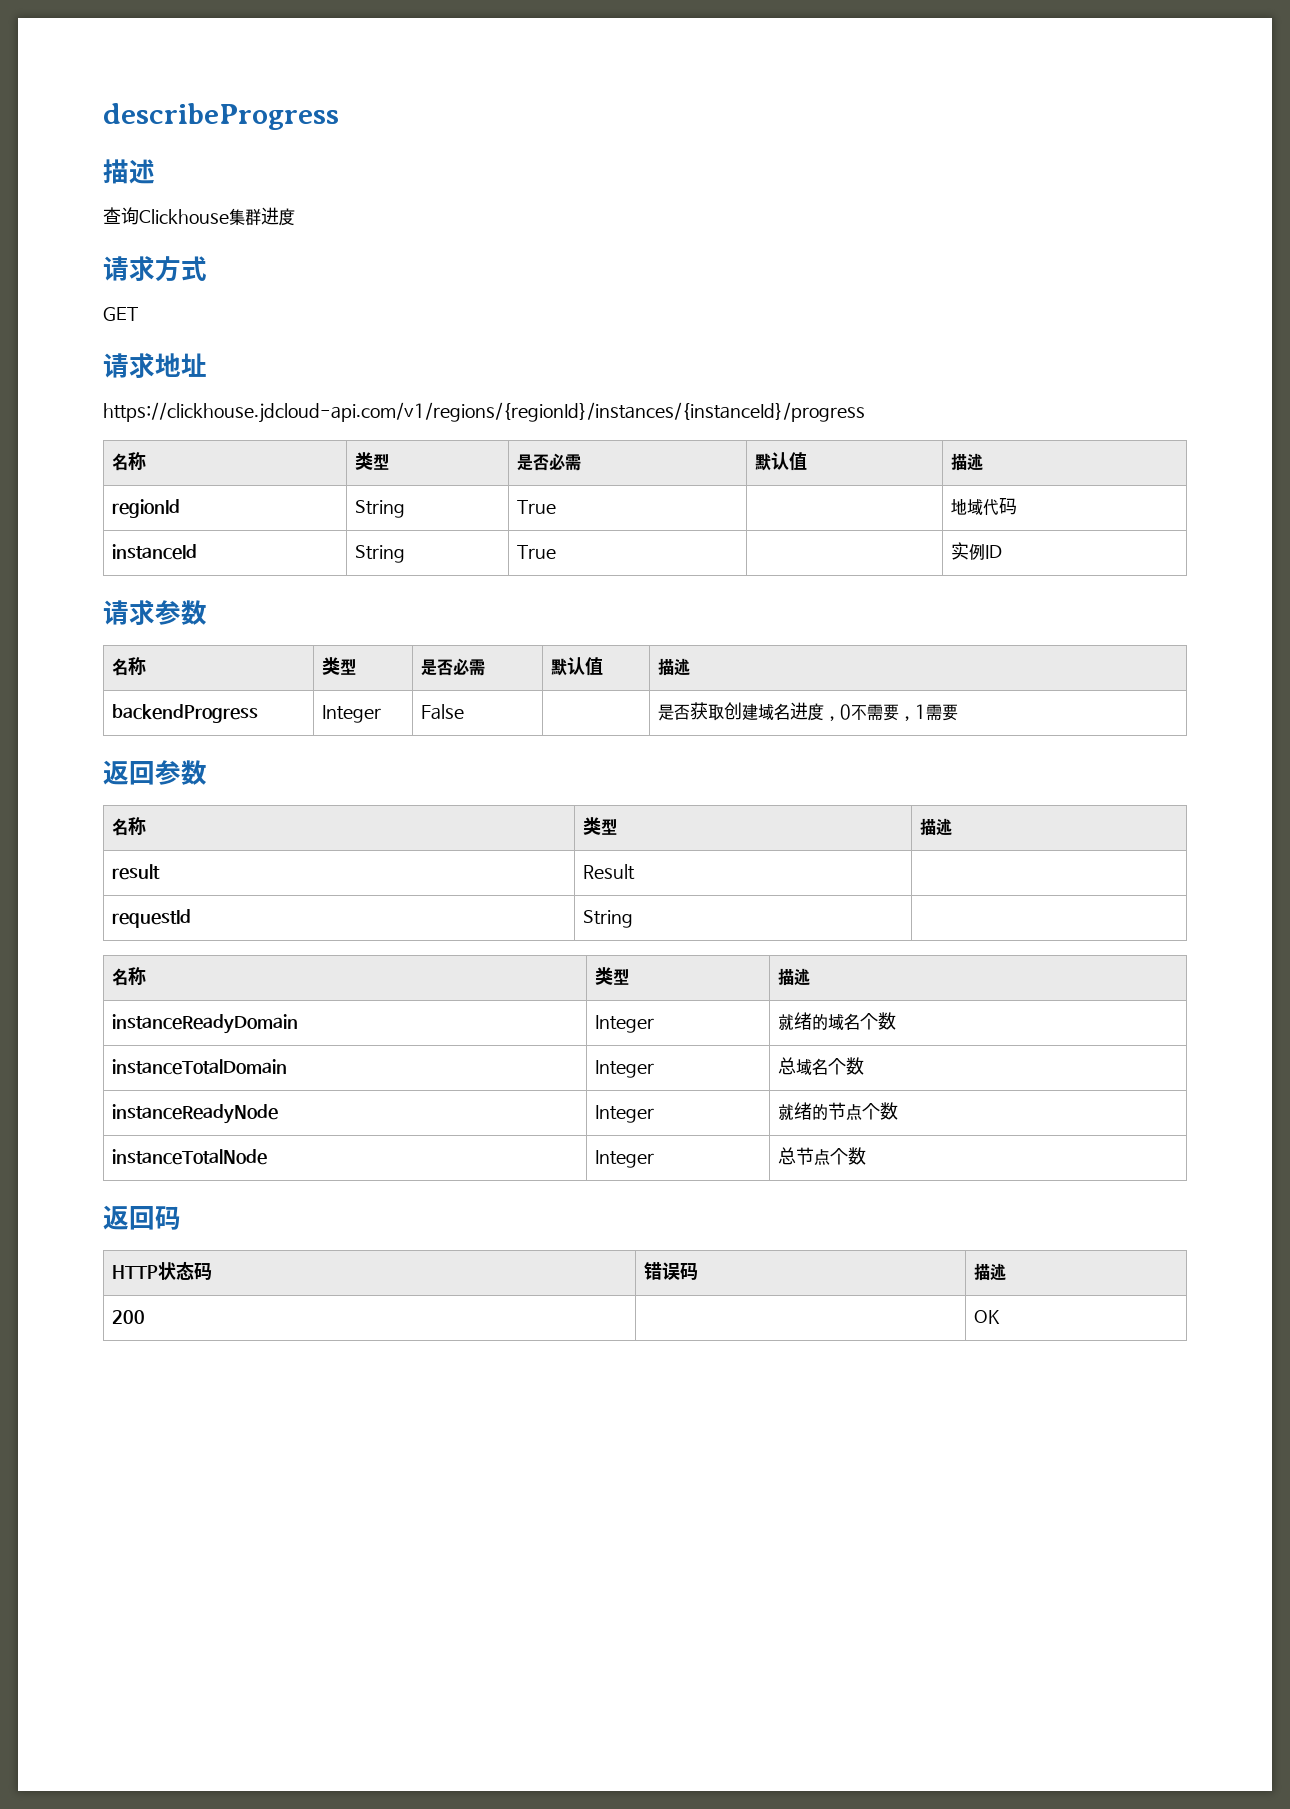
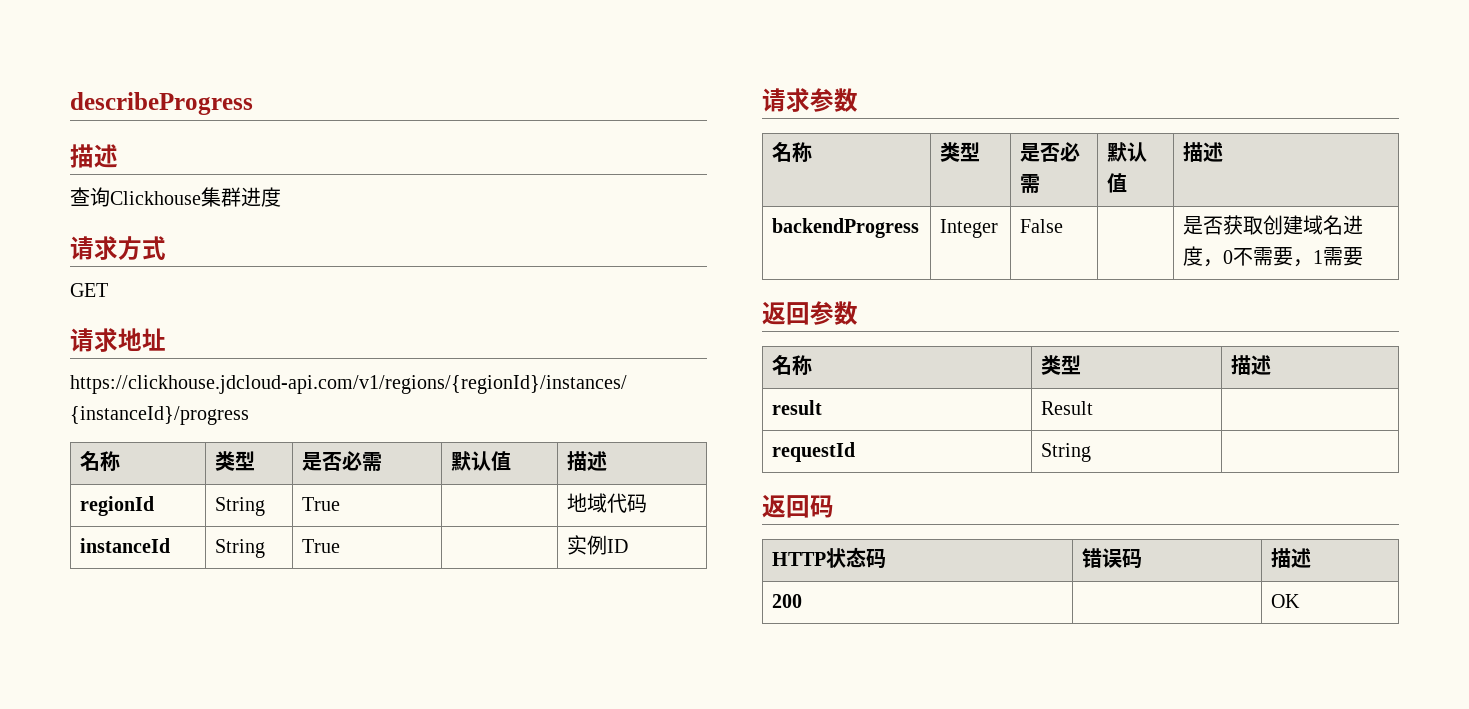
[111,967,146,986] [594,967,629,985] [777,968,810,986] [111,1014,298,1034] [594,1015,654,1033] [777,1012,896,1031] [111,1059,287,1075] [594,1060,654,1078] [777,1057,864,1076] [111,1104,278,1124] [594,1105,654,1123] [777,1102,898,1121] [111,1149,267,1165] [594,1150,654,1168] [777,1147,866,1165] // 名称 | 类型 | 描述 // instanceReadyDomain | Integer | 就绪的域名个数 // instanceTotalDomain | Integer | 总域名个数 // instanceReadyNode | Integer | 就绪的节点个数 // instanceTotalNode | Integer | 总节点个数 -> (1092, 452) none

